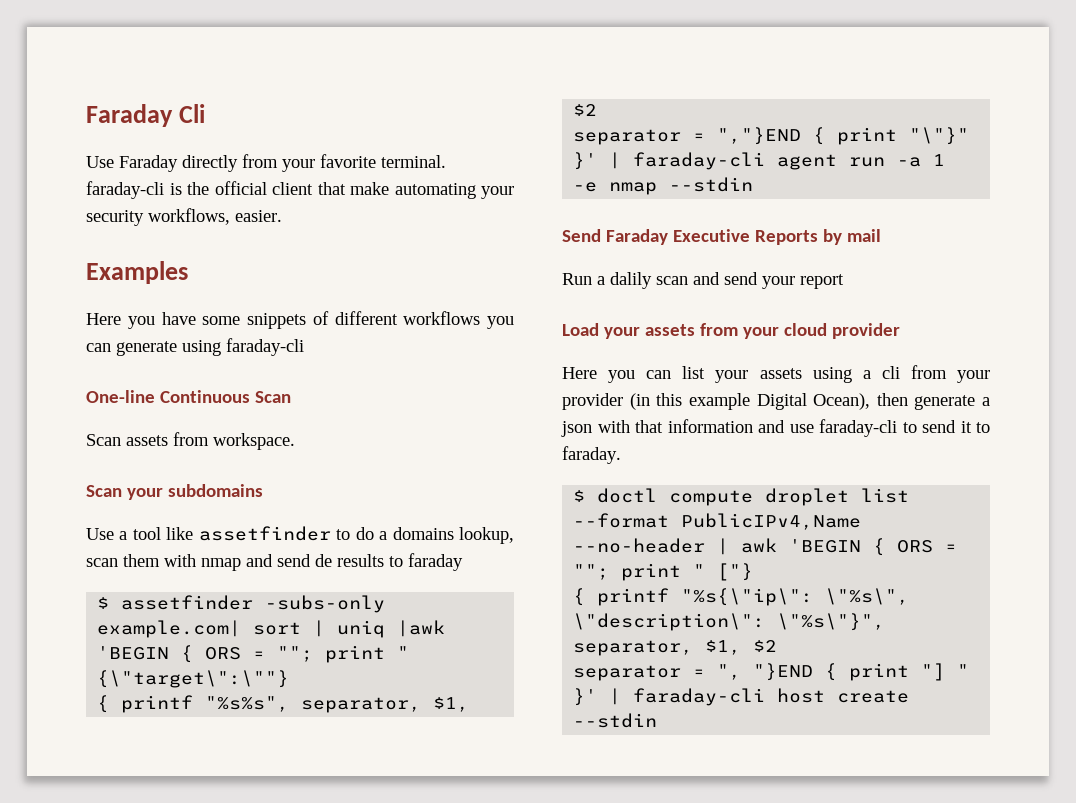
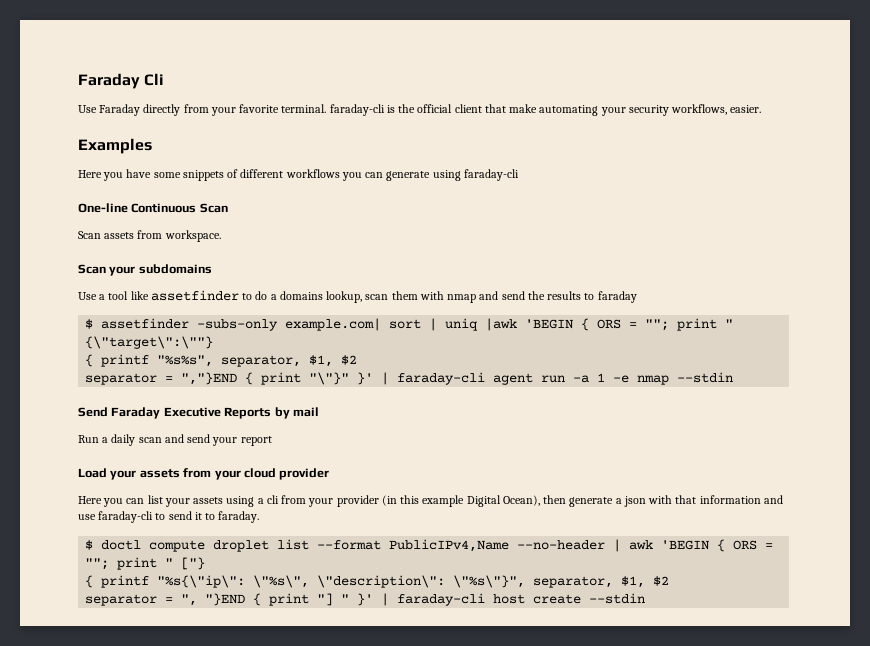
[315,554,332,567] de -> [527,291,545,300] the
[610,272,652,289] dalily -> [111,434,136,446] daily

